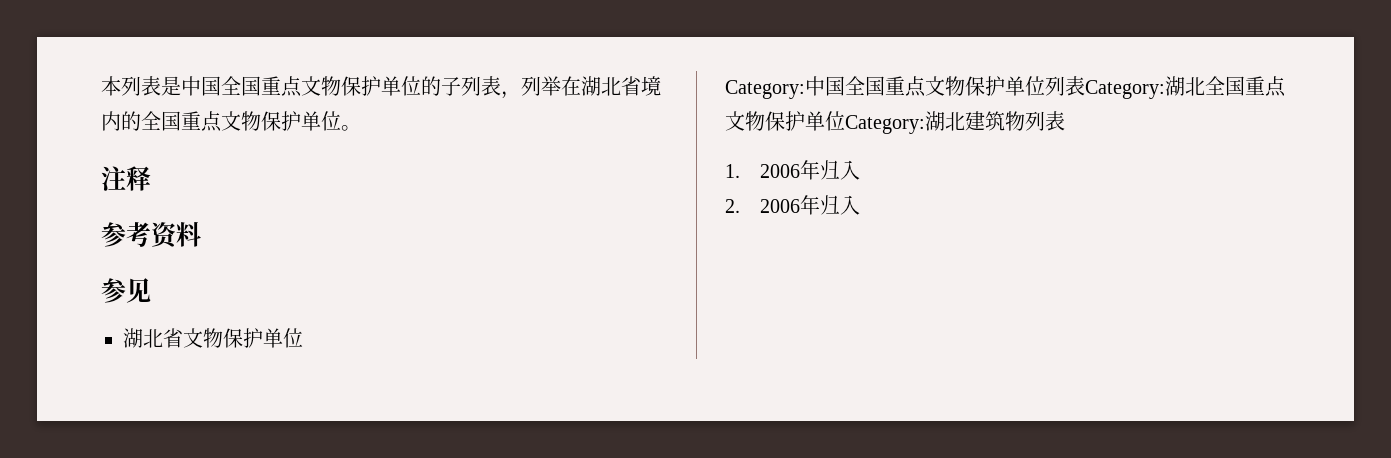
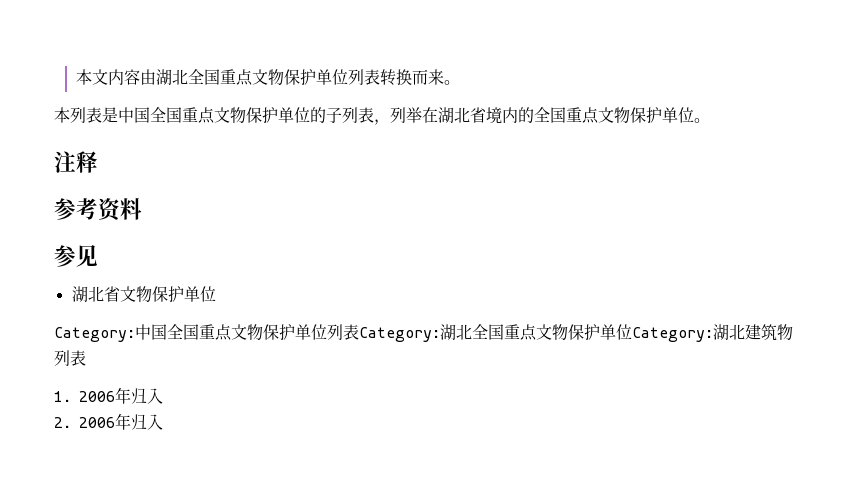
[101,76,121,96] 本 -> [75,69,460,86] [54,107,70,123] 本文内容由湖北全国重点文物保护单位列表转换而来。 // 本

